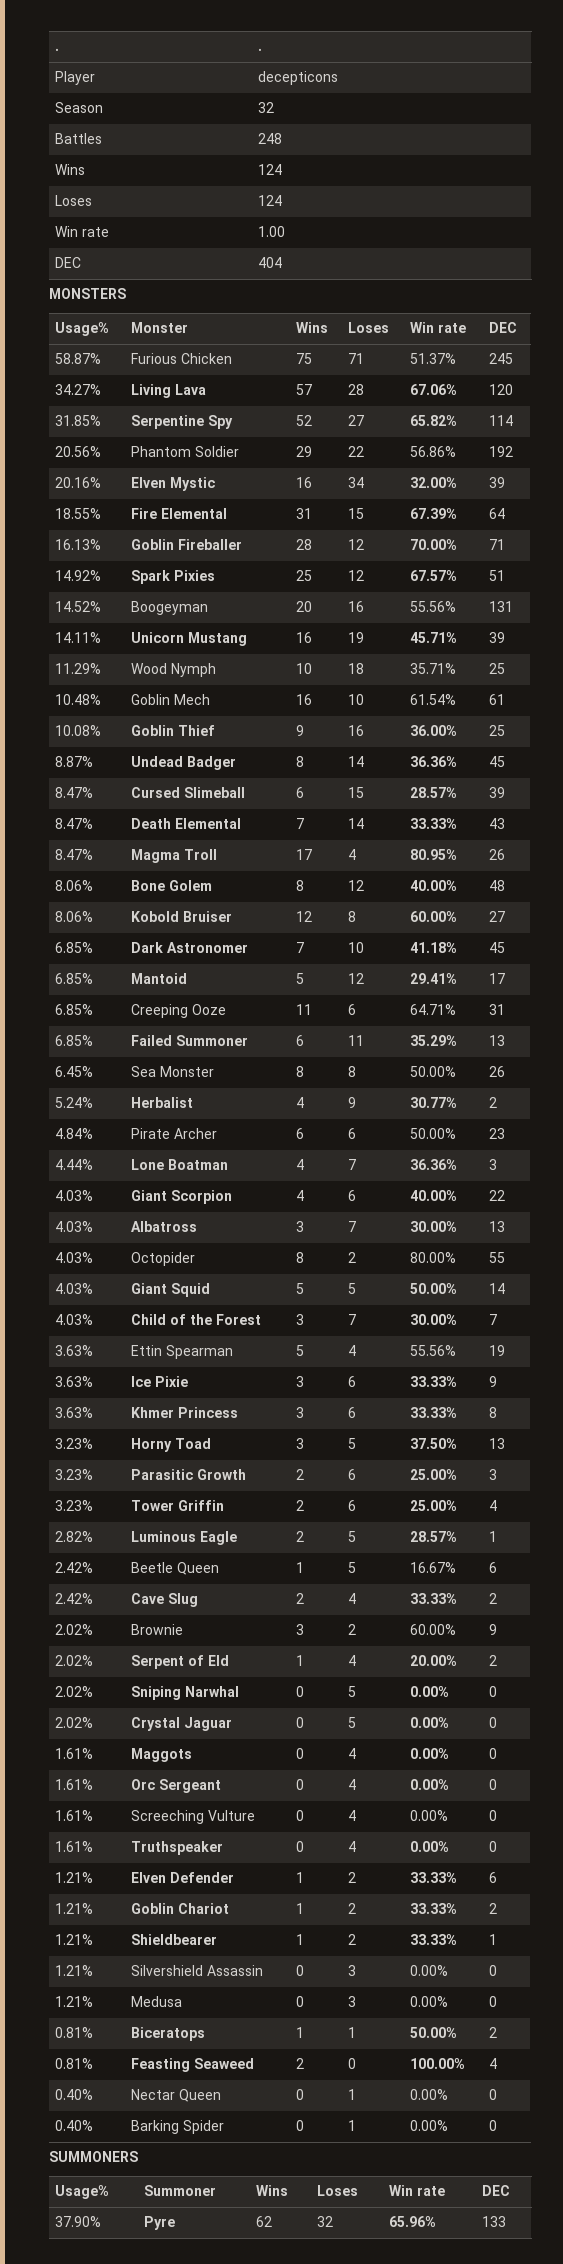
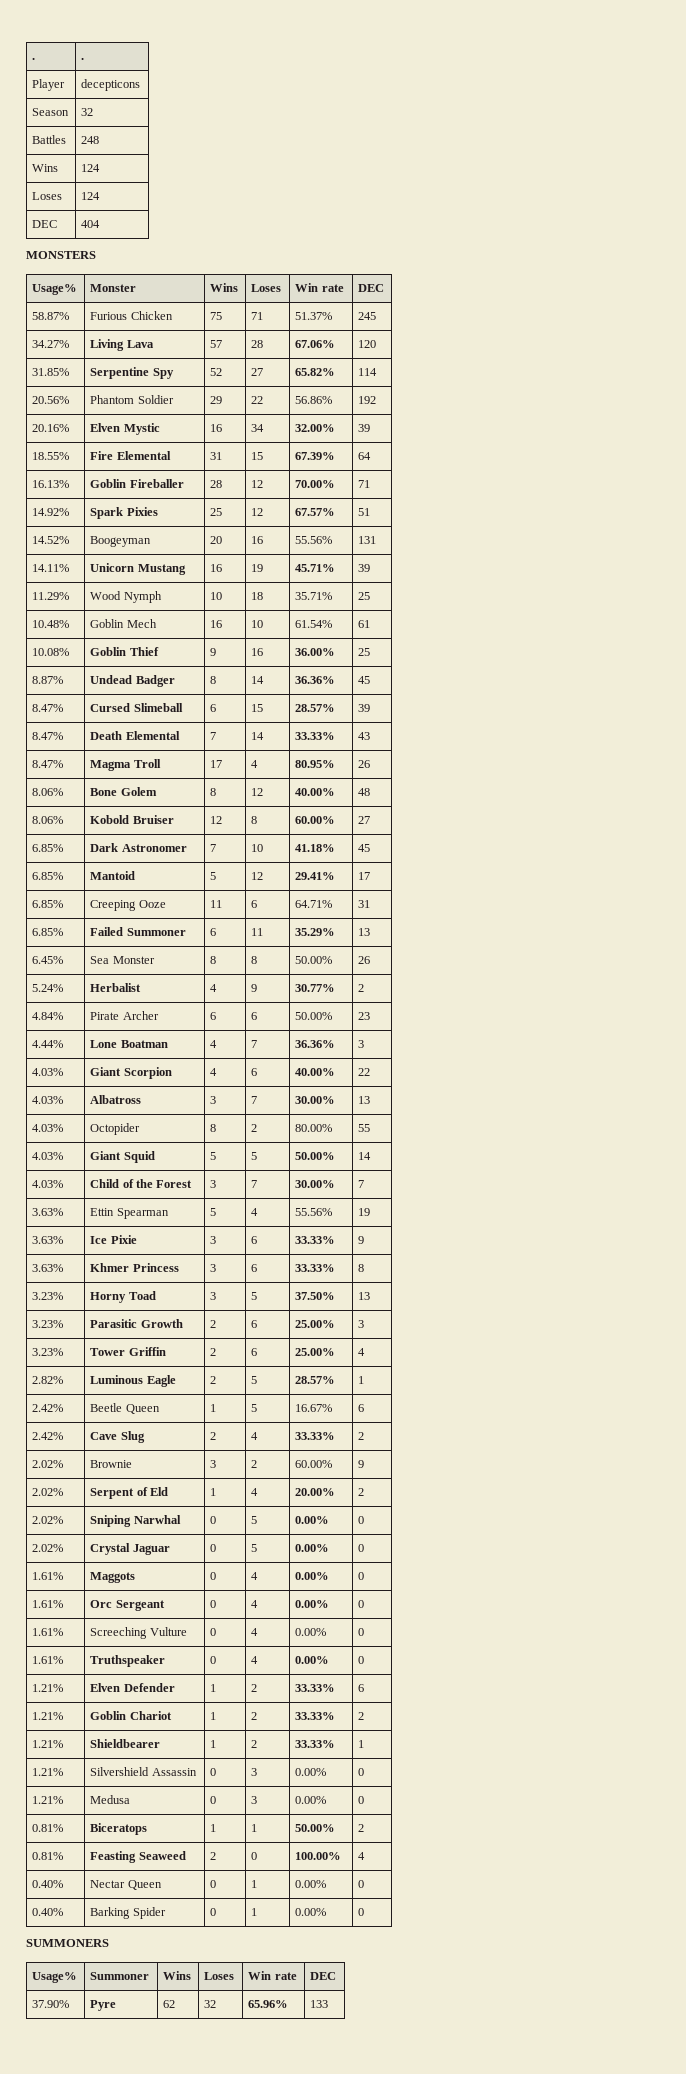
[55,226,110,237] [258,226,286,237] // Win rate | 1.00 -> (101, 196) none

